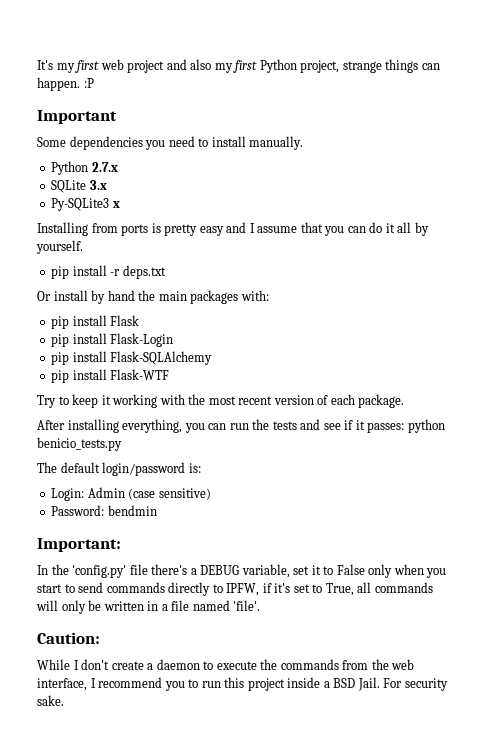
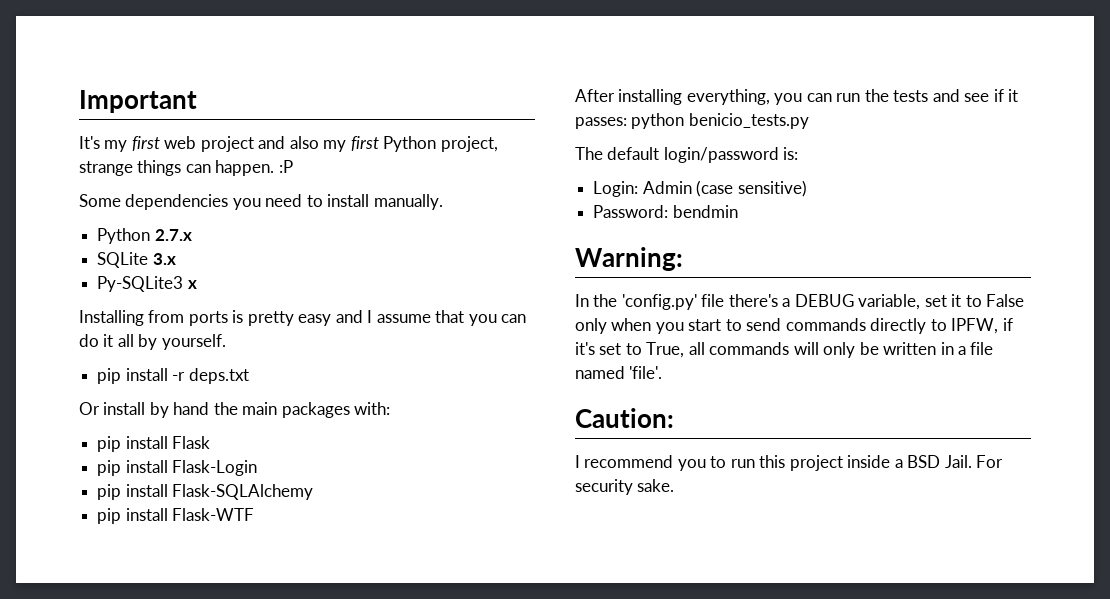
(37, 65) none -> [79,90,197,113] Important //
[37,110,117,124] // Important -> (293, 166) none
[37,394,405,408] // Try to keep it working with the most recent version of each package. -> (255, 514) none
[37,538,121,552] Important: -> [575,247,683,271] Warning:
[37,659,415,670] [37,678,87,691] While I don't create a daemon to execute the commands from the web interface, -> (674, 418) none

